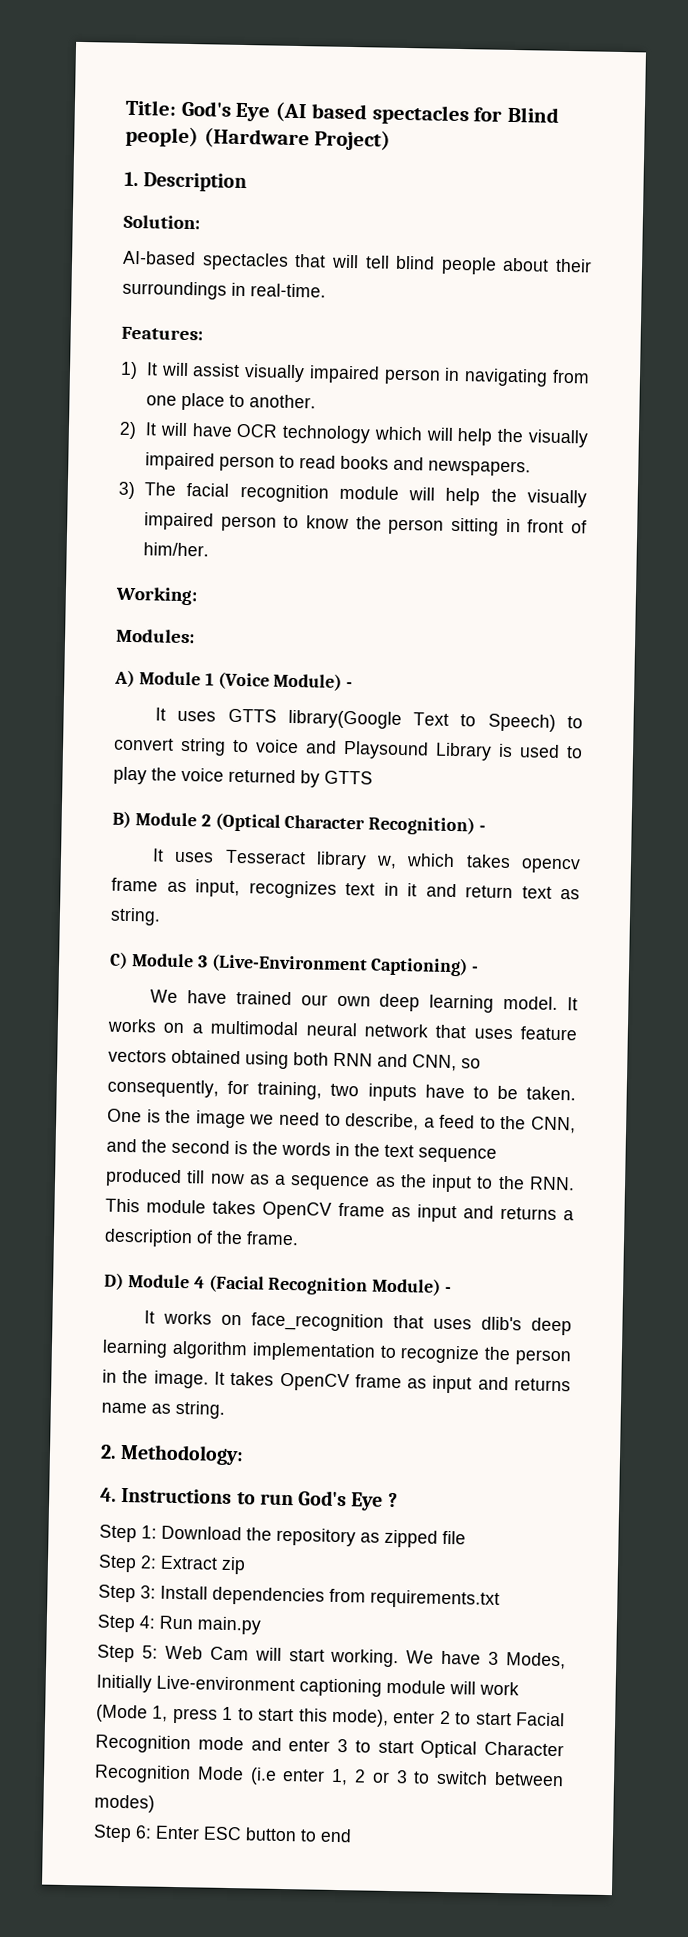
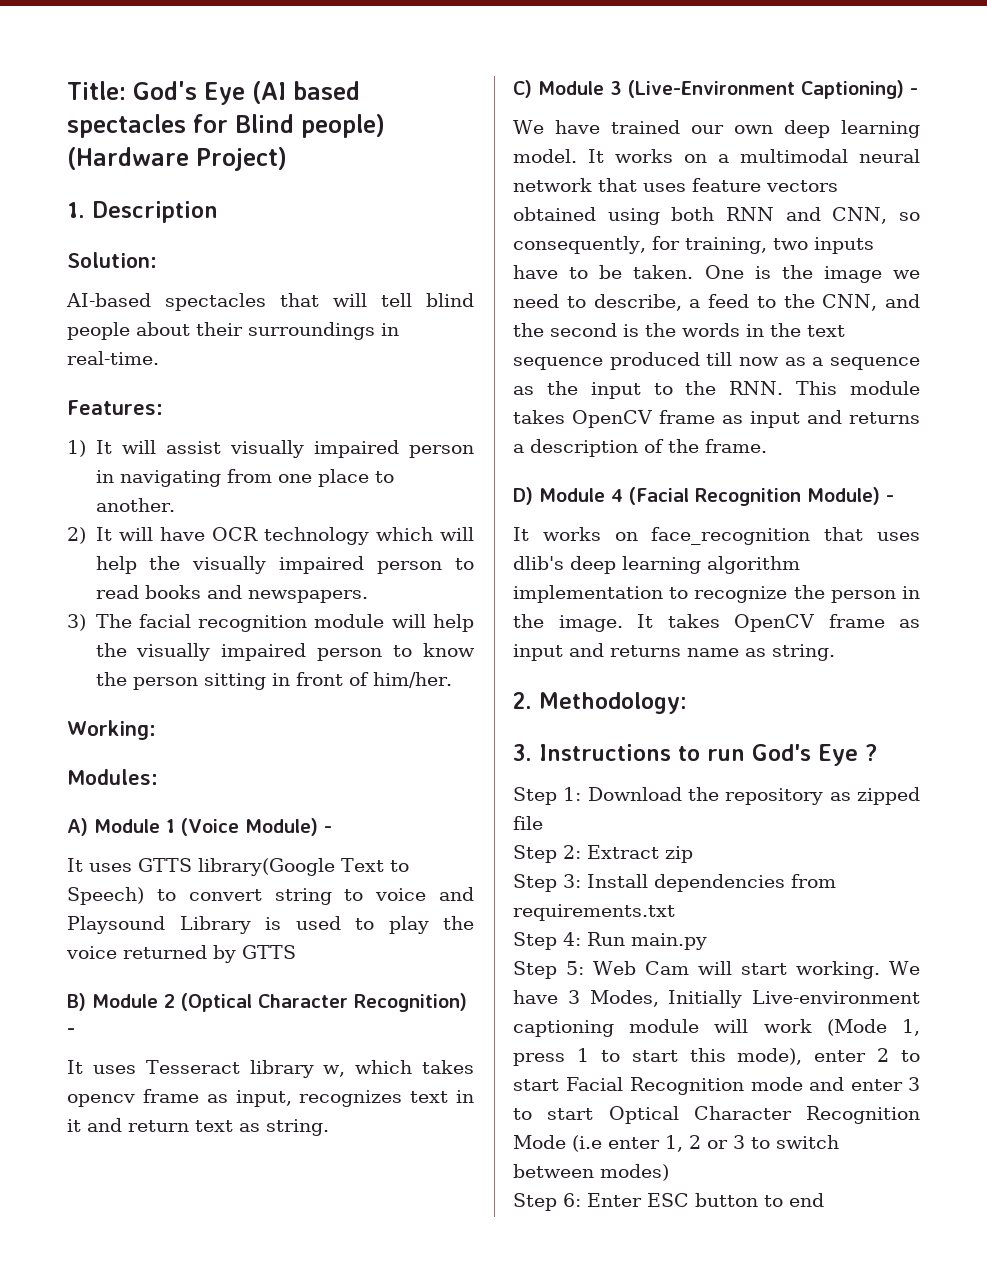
[100,1487,117,1502] 4. -> [513,744,532,761] 3.

